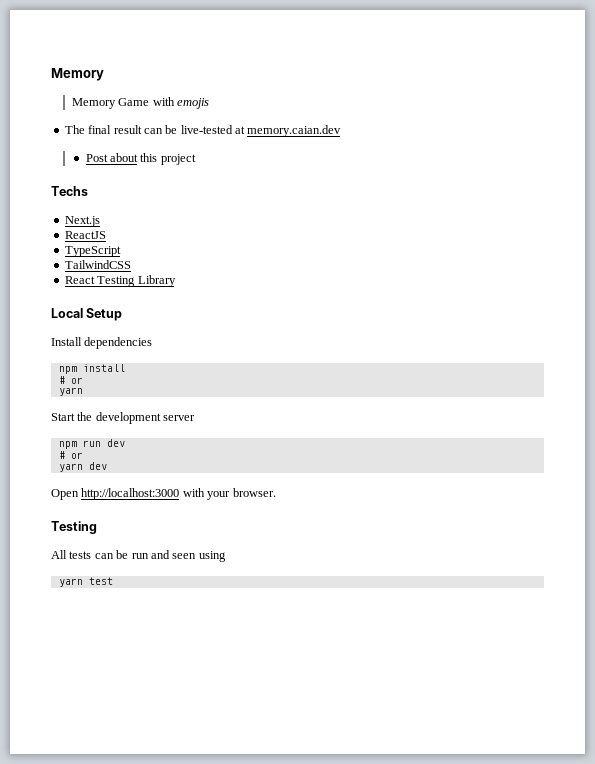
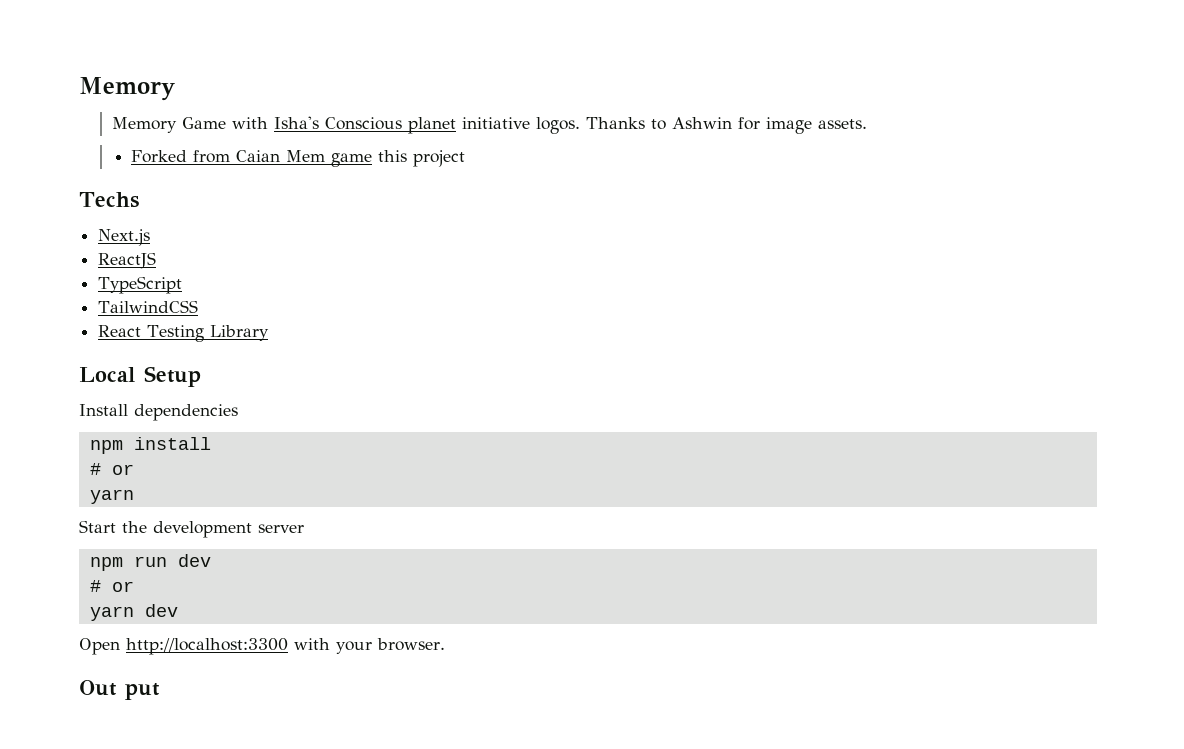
[177,98,210,109] [64,125,342,137] [85,153,139,162] emojis // The final result can be live-tested at memory.caian.dev // Post about -> [274,116,868,134] [131,150,373,167] Isha's Conscious planet initiative logos. Thanks to Ashwin for image assets. // Forked from Caian Mem game
[81,488,180,500] http://localhost:3000 -> [126,638,288,655] http://localhost:3300
[51,521,97,534] [51,550,226,562] [58,577,113,587] Testing // All tests can be run and seen using // yarn test -> [79,680,160,700] Out put

